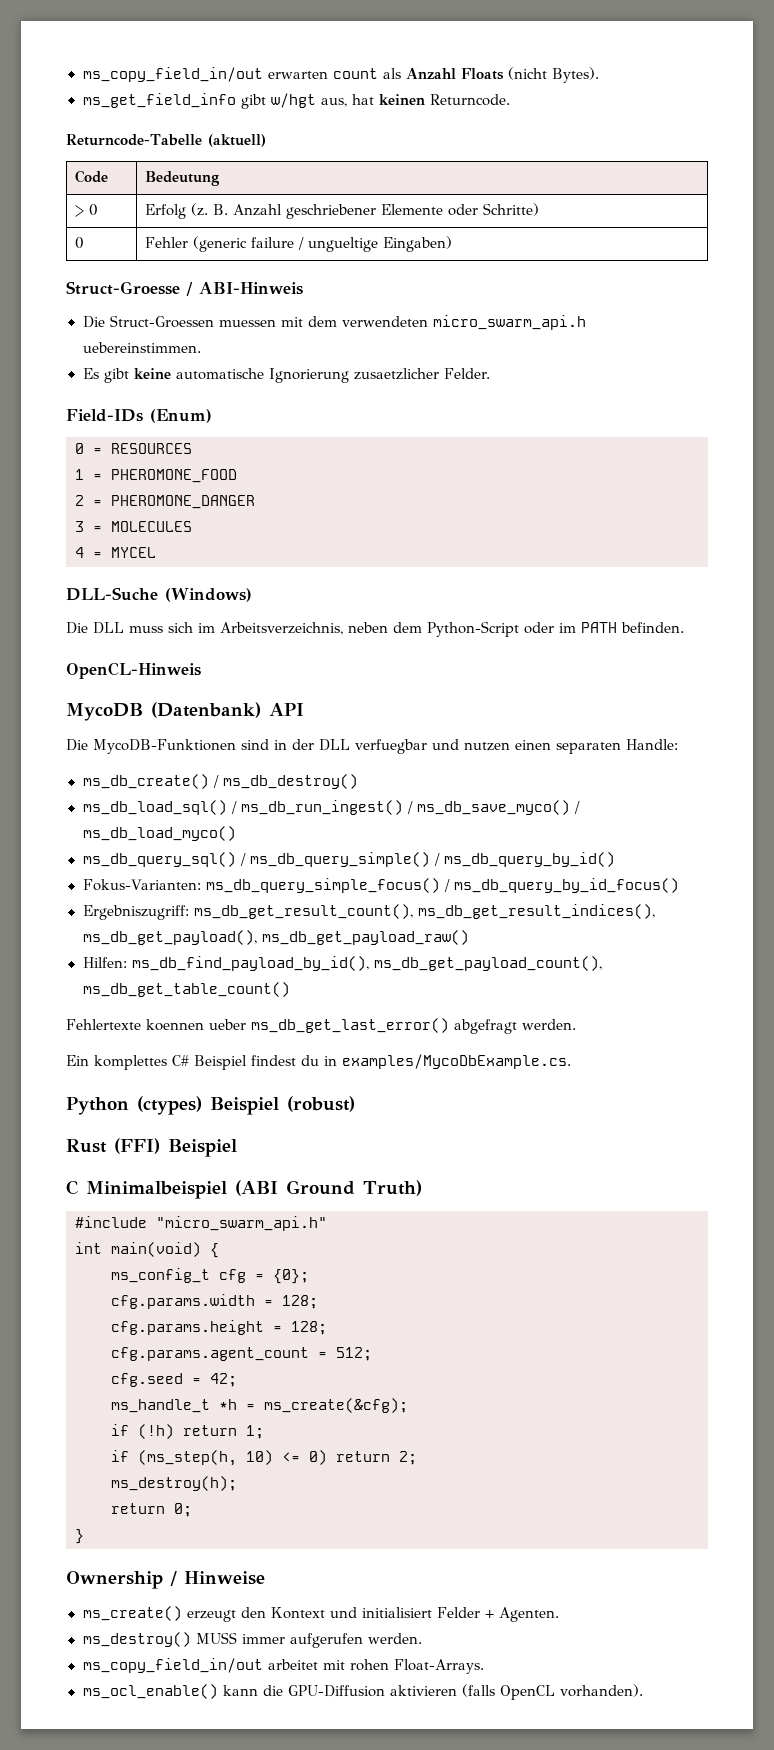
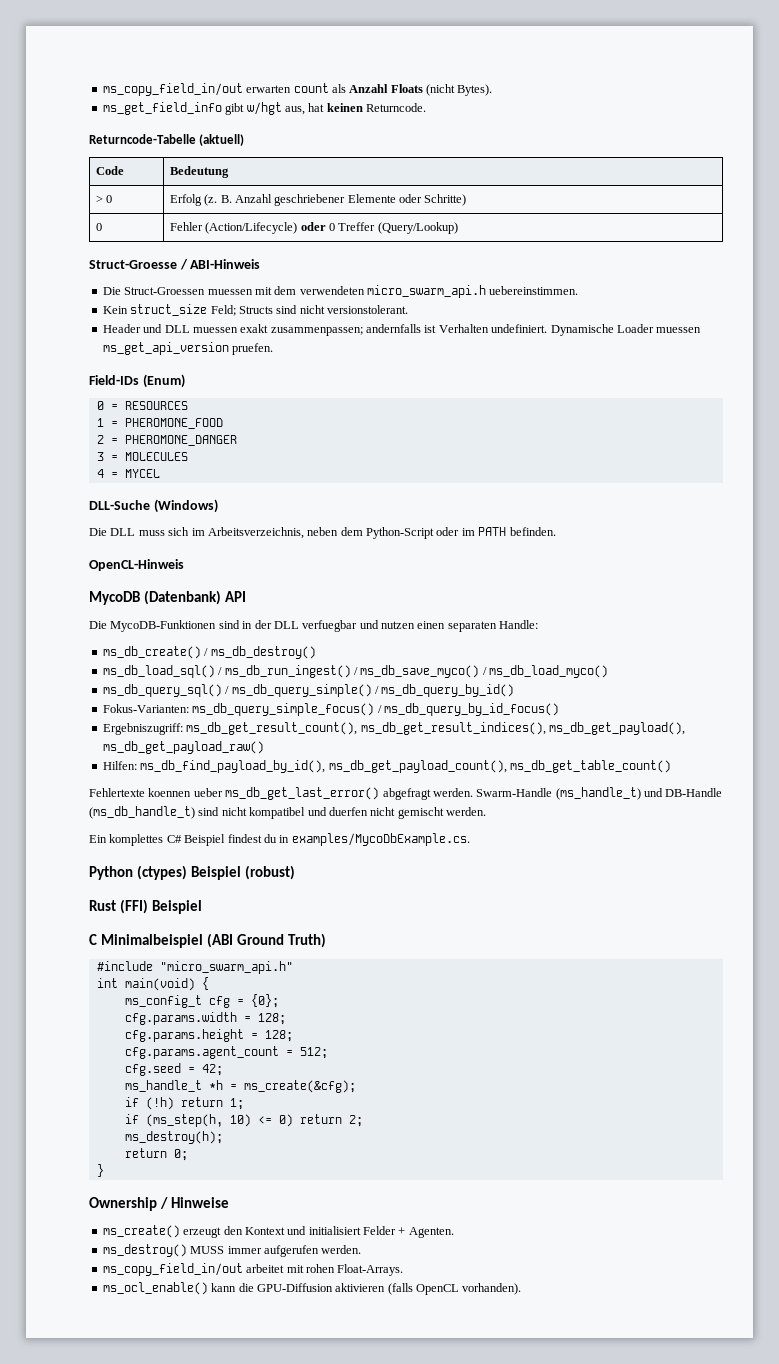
[192,236,452,252] (generic failure / ungueltige Eingaben) -> [205,222,458,234] (Action/Lifecycle) oder 0 Treffer (Query/Lookup)
[82,368,491,383] Es gibt keine automatische Ignorierung zusaetzlicher Felder. -> [102,304,408,316] [102,324,702,336] [102,342,274,355] Kein struct_size Feld; Structs sind nicht versionstolerant. // Header und DLL muessen exakt zusammenpassen; andernfalls ist Verhalten undefiniert. Dynamische Loader muessen ms_get_api_version pruefen.
(576, 1024) none -> [476,787,723,800] [89,806,486,819] Swarm-Handle (ms_handle_t) und DB-Handle (ms_db_handle_t) sind nicht kompatibel und duerfen nicht gemischt werden.

